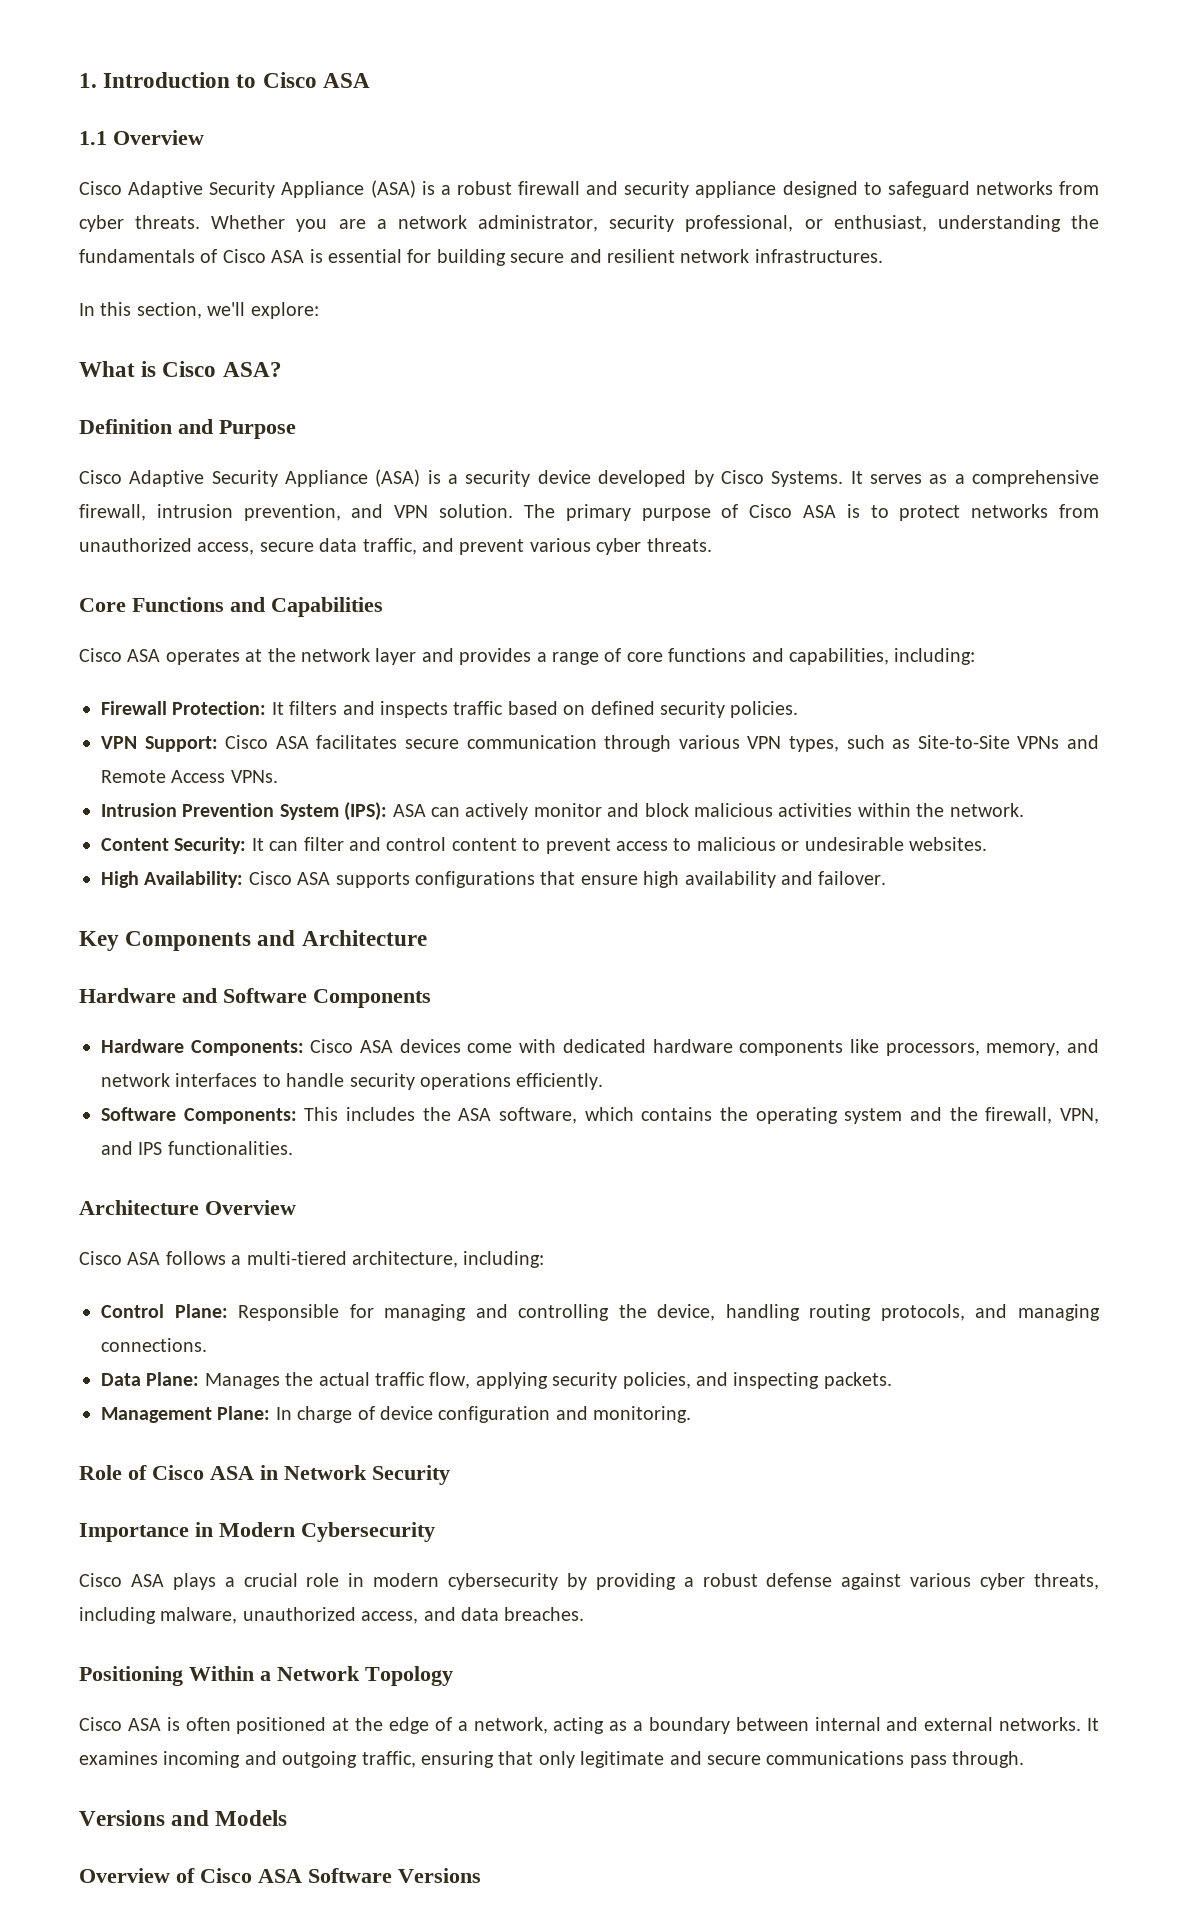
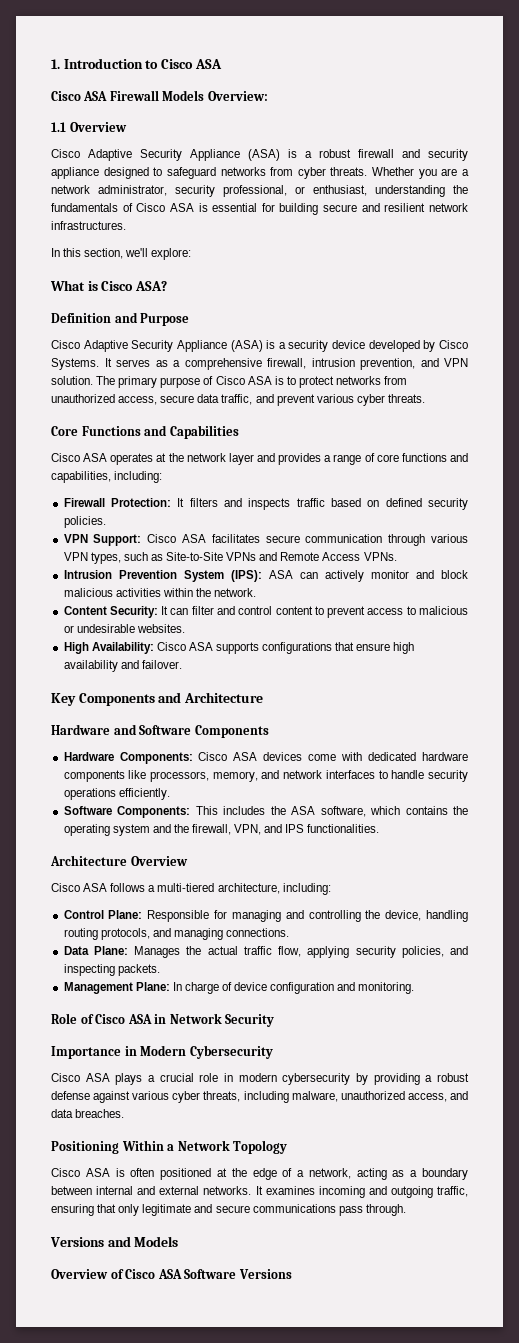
(370, 80) none -> [51,90,268,101] // Cisco ASA Firewall Models Overview:

